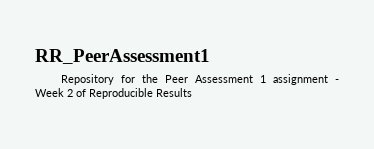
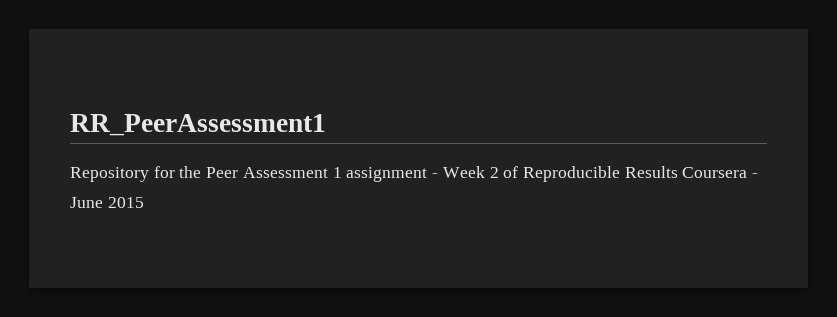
(192, 92) none -> [682,167,759,178] [70,197,144,208] Coursera - June 2015

